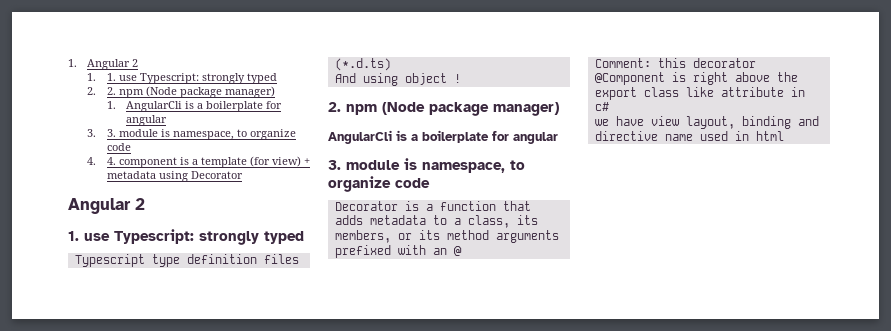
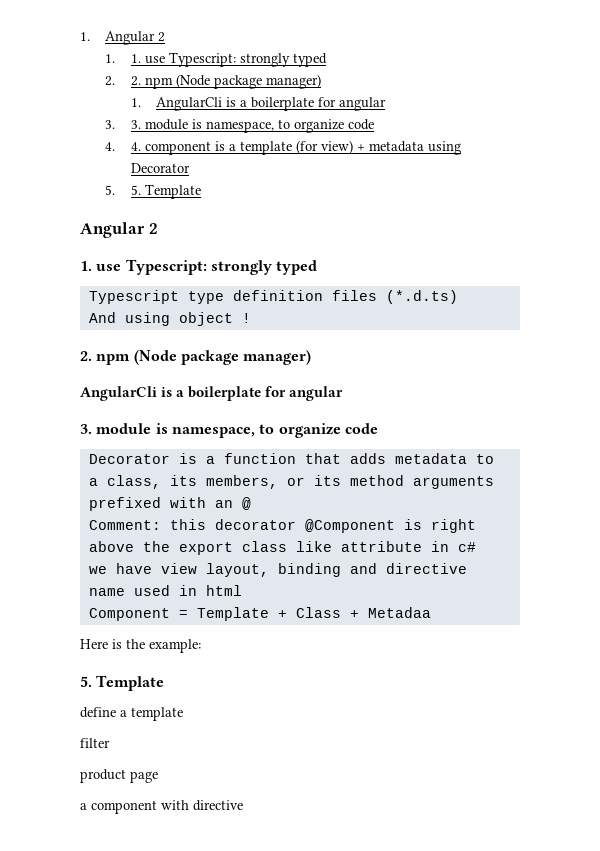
(243, 175) none -> [105,184,201,199] // 5. 5. Template
(784, 136) none -> [88,607,431,621] [80,639,201,653] [80,675,165,691] [80,707,183,721] [80,738,110,748] [80,769,158,783] [80,800,243,814] // Component = Template + Class + Metadaa // Here is the example: // 5. Template // define a template // filter // product page // a component with directive

